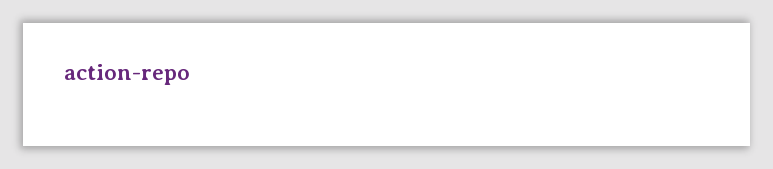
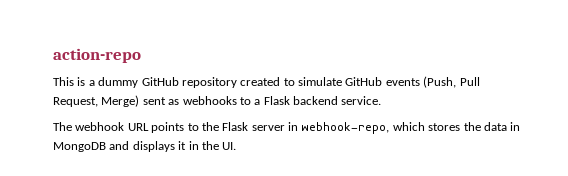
(190, 74) none -> [53,76,480,88] [53,95,382,107] [53,122,521,134] [53,141,237,152] // This is a dummy GitHub repository created to simulate GitHub events (Push, Pull Request, Merge) sent as webhooks to a Flask backend service. // The webhook URL points to the Flask server in webhook-repo, which stores the data in MongoDB and displays it in the UI.

